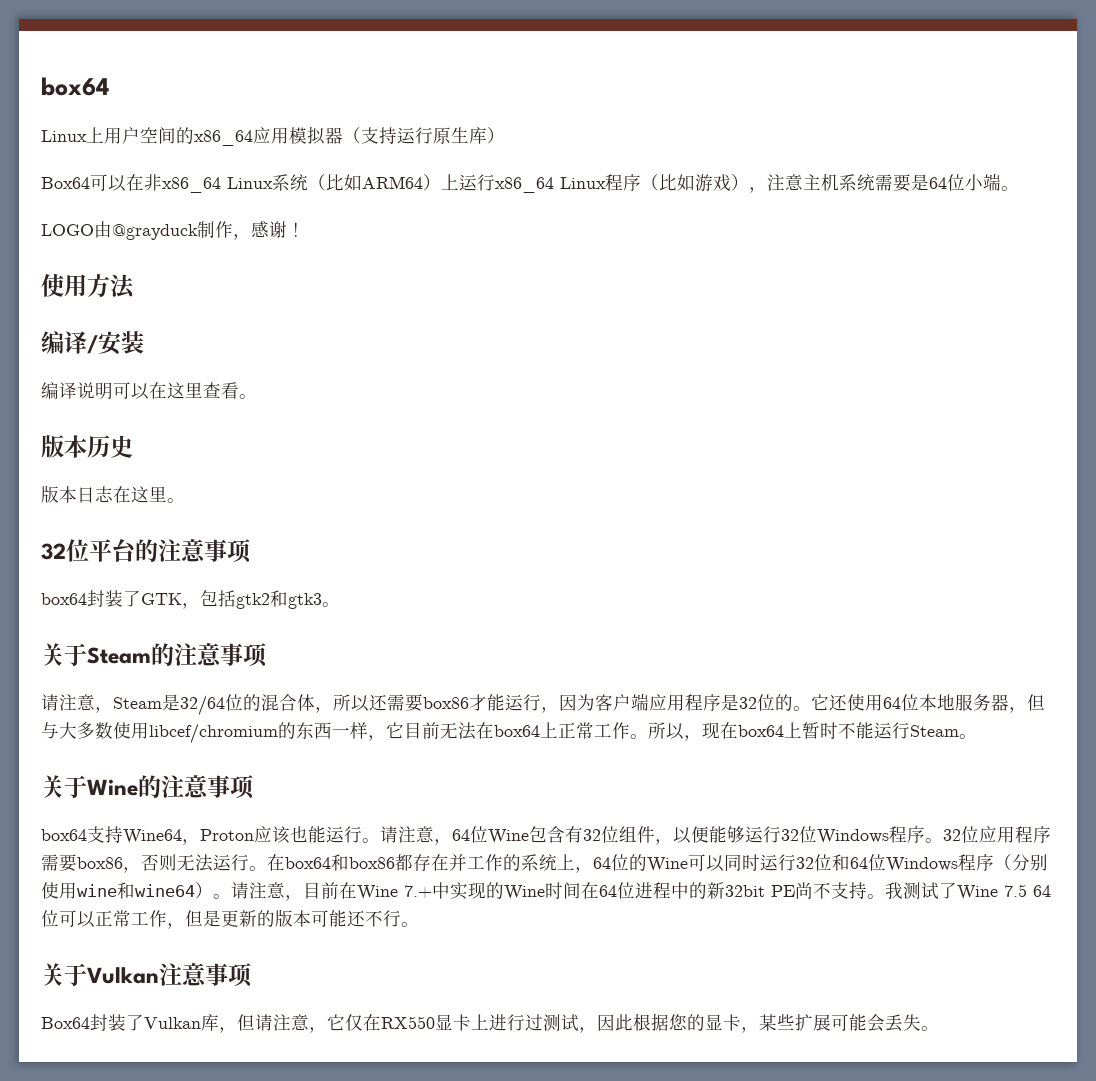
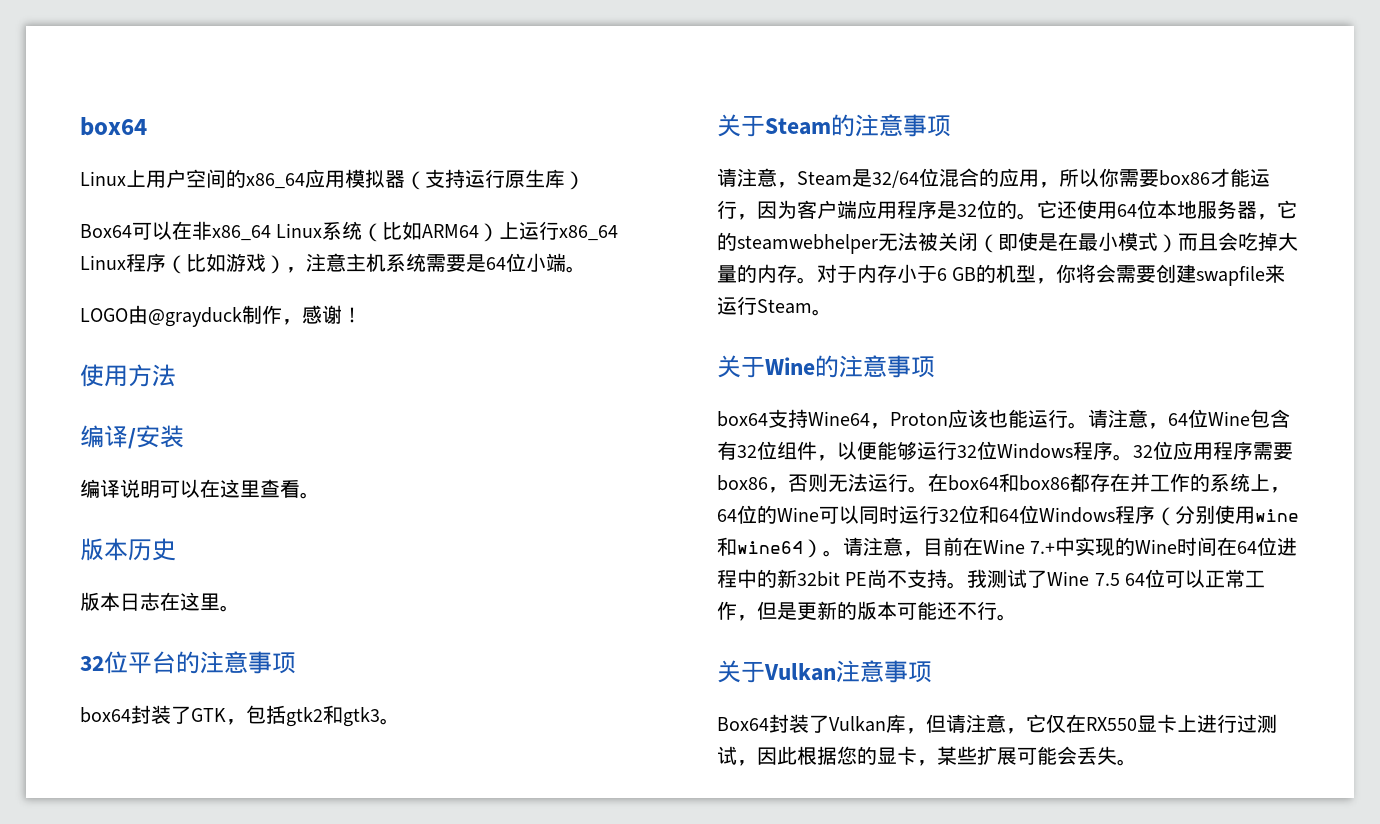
[243,694,387,713] 的混合体，所以还 -> [939,168,1119,188] 混合的应用，所以你
[1027,694,1045,711] [41,722,874,744] 但与大多数使用libcef/chromium的东西一样，它目前无法在box64上正常工作。所以，现在box64上暂时不能 -> [1277,200,1297,219] [717,232,1298,254] [717,264,1286,286] 它的steamwebhelper无法被关闭（即使是在最小模式）而且会吃掉大量的内存。对于内存小于6 GB的机型，你将会需要创建swapfile来

